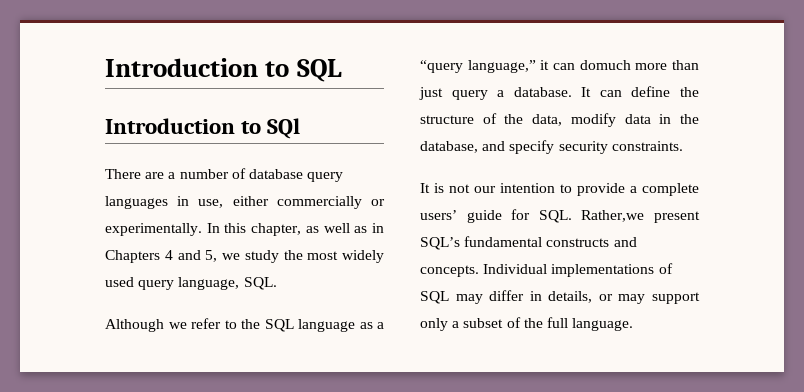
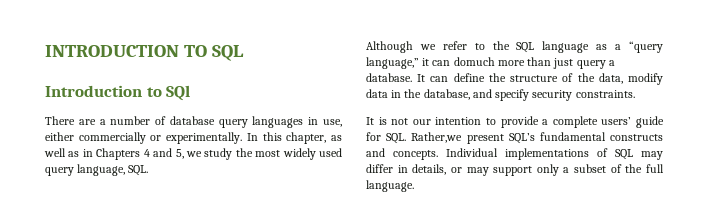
[105,58,290,77] Introduction to -> [45,45,208,57] INTRODUCTION TO

